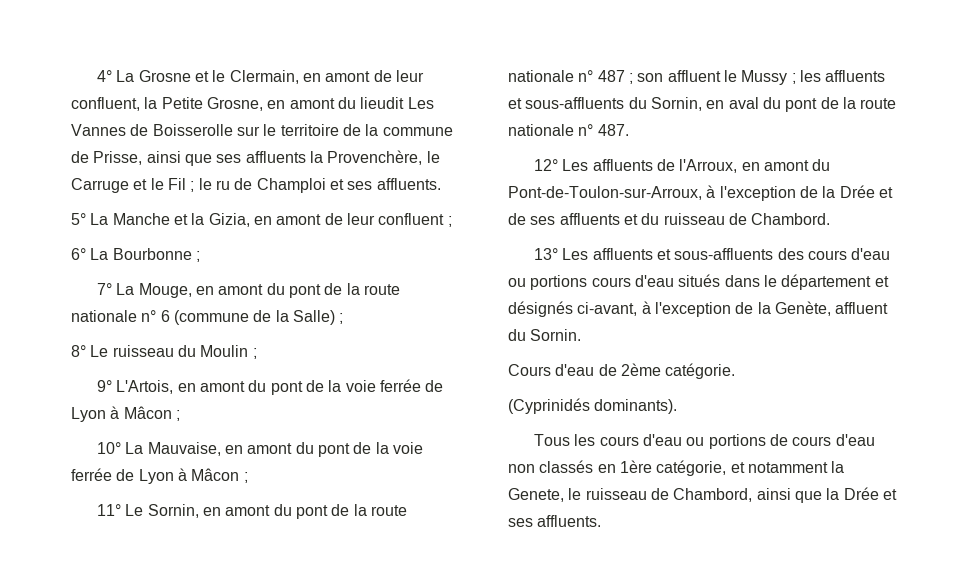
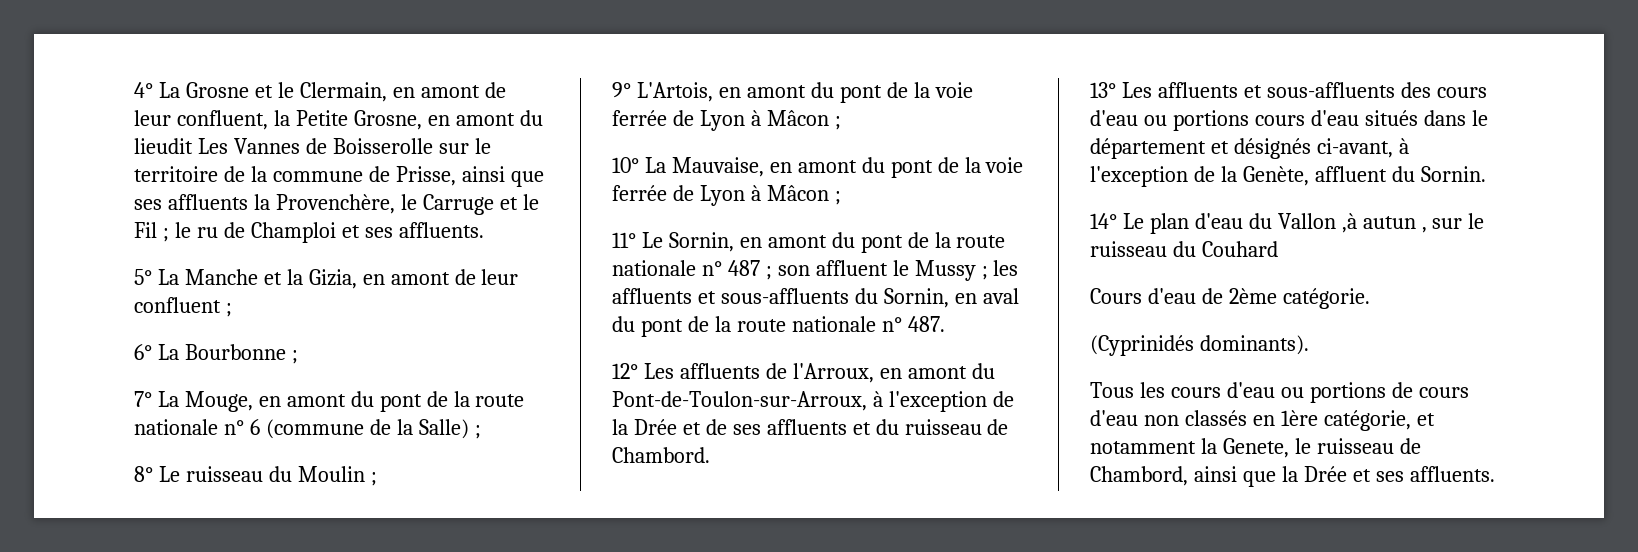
(582, 335) none -> [1090,213,1485,234] [1090,241,1278,257] // 14° Le plan d'eau du Vallon ,à autun , sur le ruisseau du Couhard

